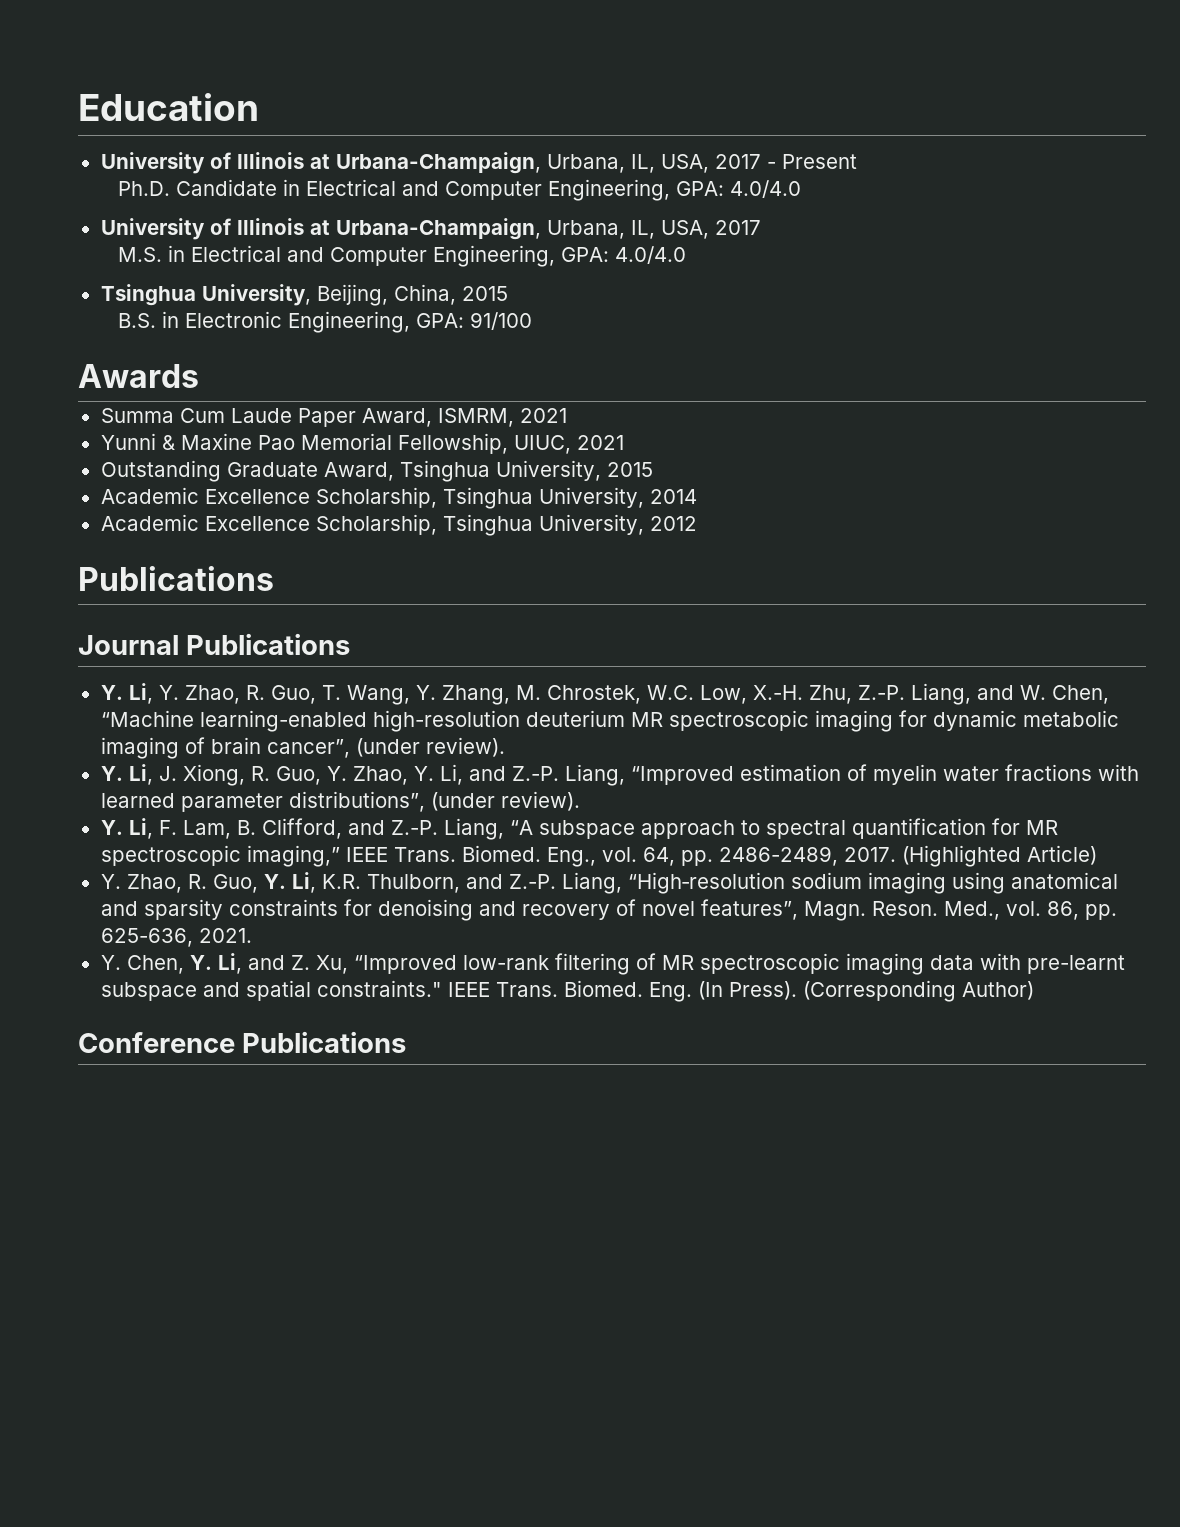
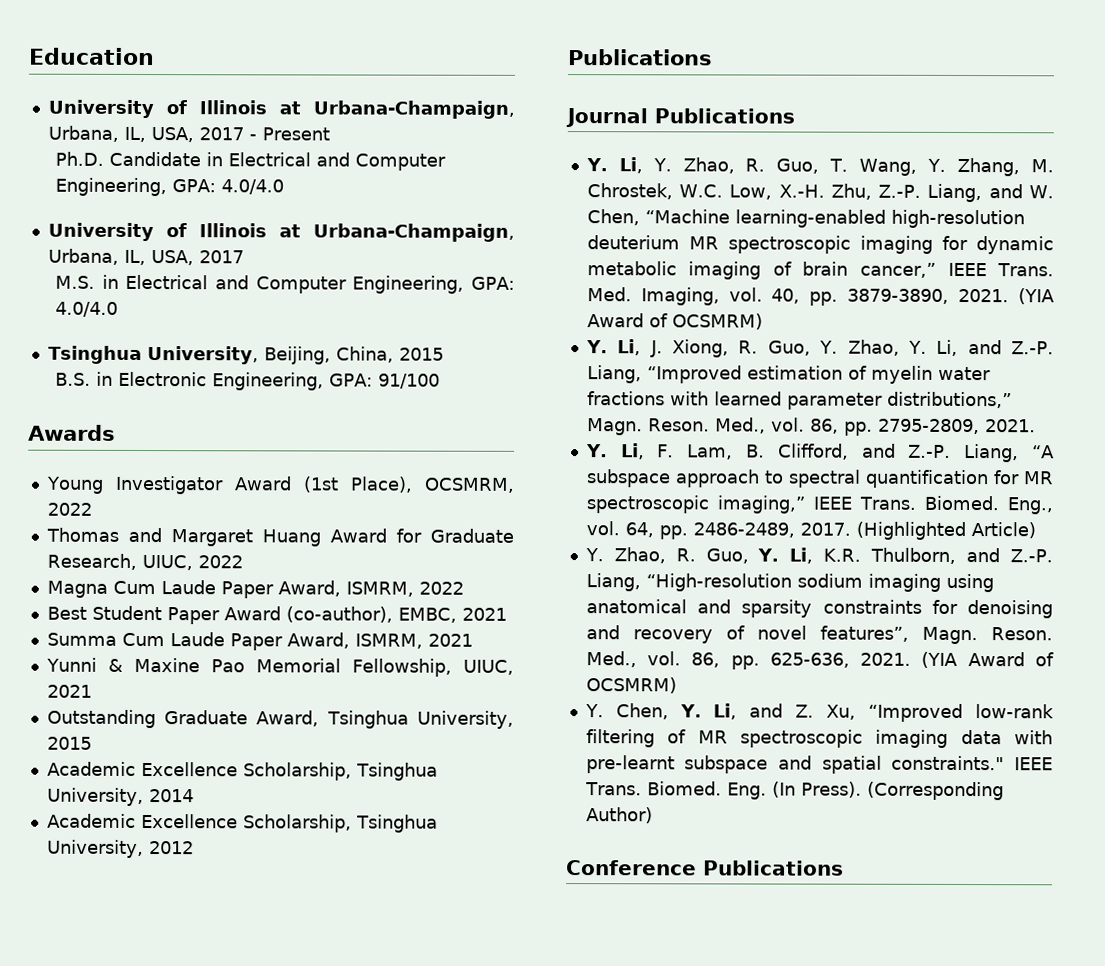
(199, 376) none -> [45,475,515,495] [46,502,92,516] [45,527,514,547] [46,553,243,571] [46,580,464,599] [46,605,507,625] // Young Investigator Award (1st Place), OCSMRM, 2022 // Thomas and Margaret Huang Award for Graduate Research, UIUC, 2022 // Magna Cum Laude Paper Award, ISMRM, 2022 // Best Student Paper Award (co-author), EMBC, 2021
[266,737,505,758] cancer”, (under review). -> [859,262,1055,278] [586,287,1055,306] [586,313,763,330] cancer,” IEEE Trans. Med. Imaging, vol. 40, pp. 3879-3890, 2021. (YIA Award of OCSMRM)
[288,791,580,812] distributions”, (under review). -> [886,391,1012,409] [586,417,1036,436] distributions,” Magn. Reson. Med., vol. 86, pp. 2795-2809, 2021.
(252, 935) none -> [921,651,1054,668] [585,677,677,694] (YIA Award of OCSMRM)

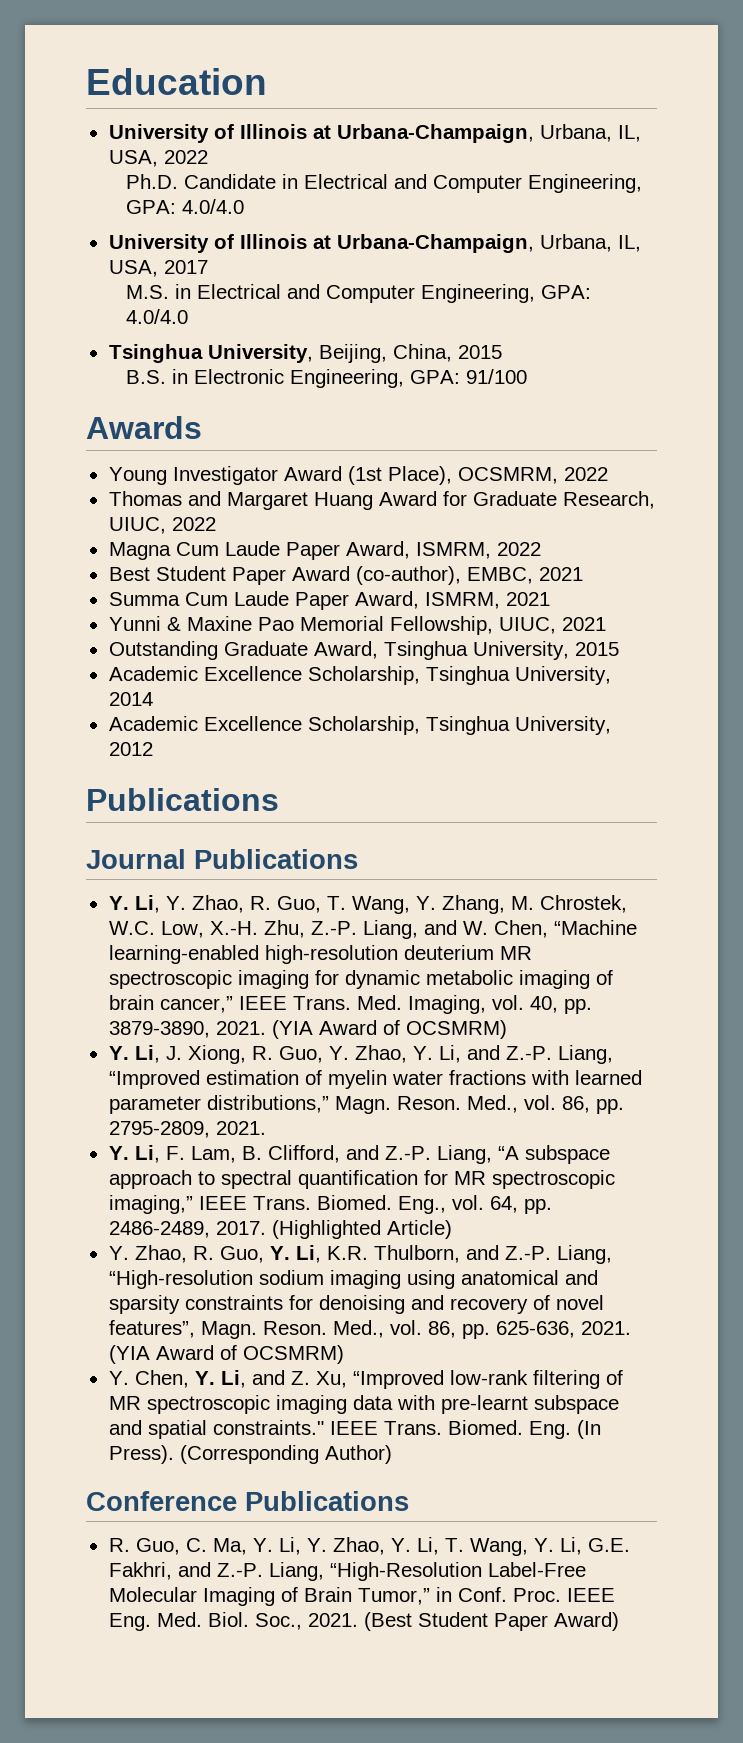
[198,127,330,141] 2017 - Present -> [163,150,208,164] 2022
(844, 868) none -> [108,1537,630,1556] [108,1562,586,1581] [108,1587,615,1606] [108,1612,619,1631] // R. Guo, C. Ma, Y. Li, Y. Zhao, Y. Li, T. Wang, Y. Li, G.E. Fakhri, and Z.-P. Liang, “High-Resolution Label-Free Molecular Imaging of Brain Tumor,” in Conf. Proc. IEEE Eng. Med. Biol. Soc., 2021. (Best Student Paper Award)

